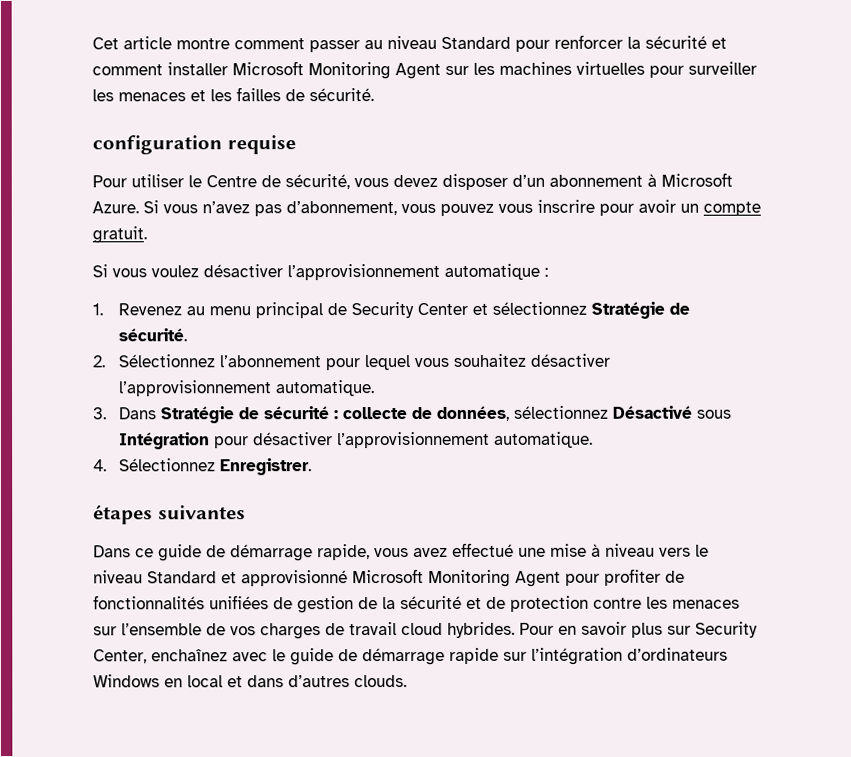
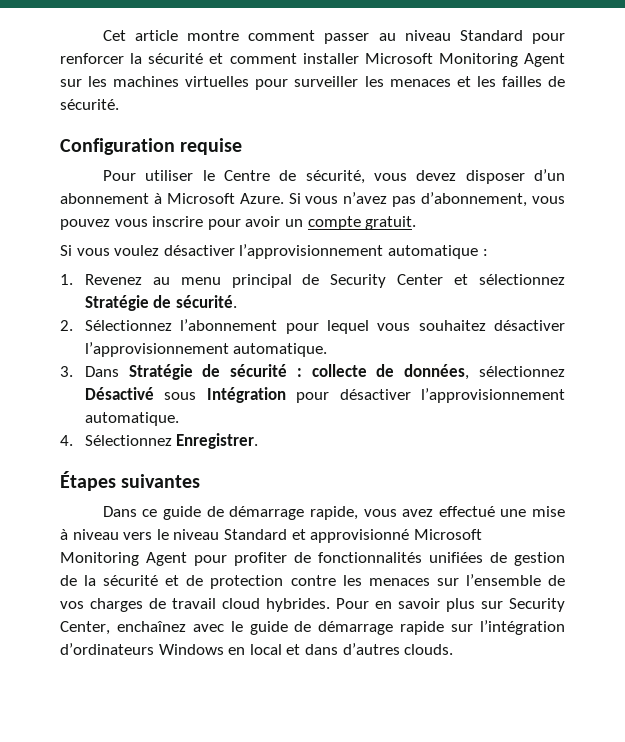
[92,135,222,155] configuration -> [60,138,175,155] Configuration
[93,505,153,525] étapes -> [60,471,116,491] Étapes

